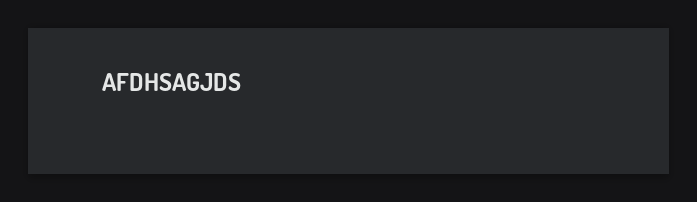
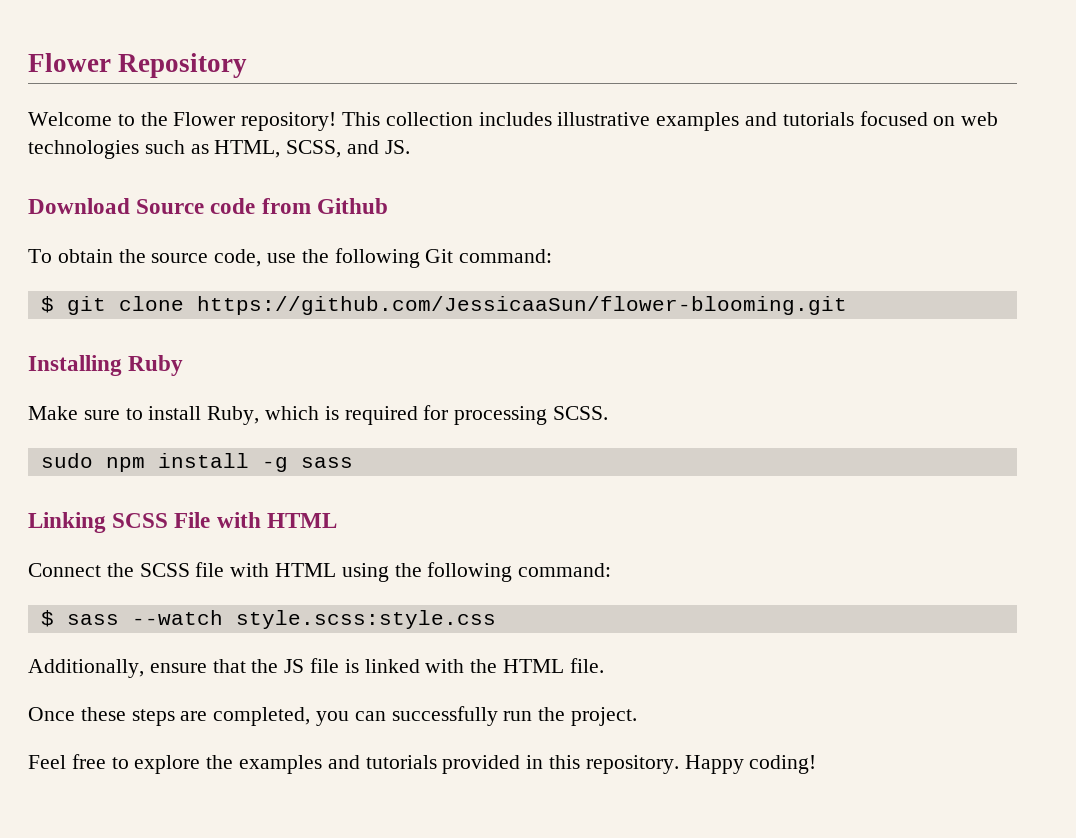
[102,73,241,91] AFDHSAGJDS -> [28,53,248,78] [28,111,999,131] [28,140,410,159] [28,198,388,214] [28,248,553,268] [40,296,847,315] [28,355,184,376] [28,405,609,425] [40,453,353,472] [28,512,337,533] [28,562,612,582] [40,610,496,629] [28,658,604,678] [28,706,638,726] [28,754,817,774] Flower Repository // Welcome to the Flower repository! This collection includes illustrative examples and tutorials focused on web technologies such as HTML, SCSS, and JS. // Download Source code from Github // To obtain the source code, use the following Git command: // $ git clone https://github.com/JessicaaSun/flower-blooming.git // Installing Ruby // Make sure to install Ruby, which is required for processing SCSS. // sudo npm install -g sass // Linking SCSS File with HTML // Connect the SCSS file with HTML using the following command: // $ sass --watch style.scss:style.css // Additionally, ensure that the JS file is linked with the HTML file. // Once these steps are completed, you can successfully run the project. // Feel free to explore the examples and tutorials provided in this repository. Happy coding!

